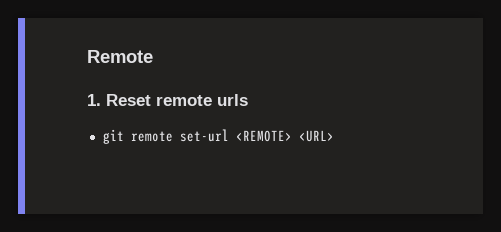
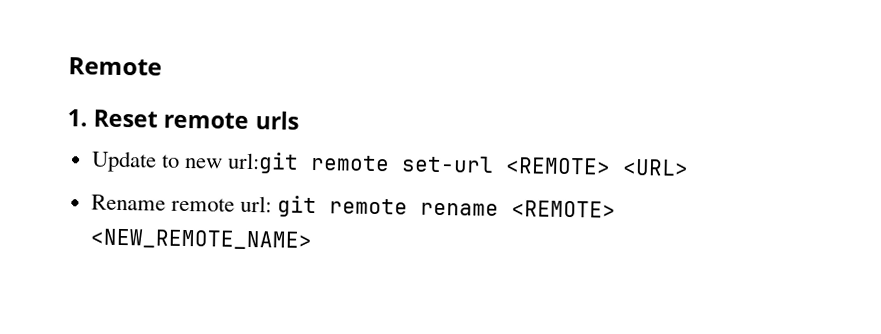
[102,129,124,144] git -> [90,150,299,174] Update to new url:git
(334, 136) none -> [90,194,616,218] [89,228,312,250] // Rename remote url: git remote rename <REMOTE> <NEW_REMOTE_NAME>

